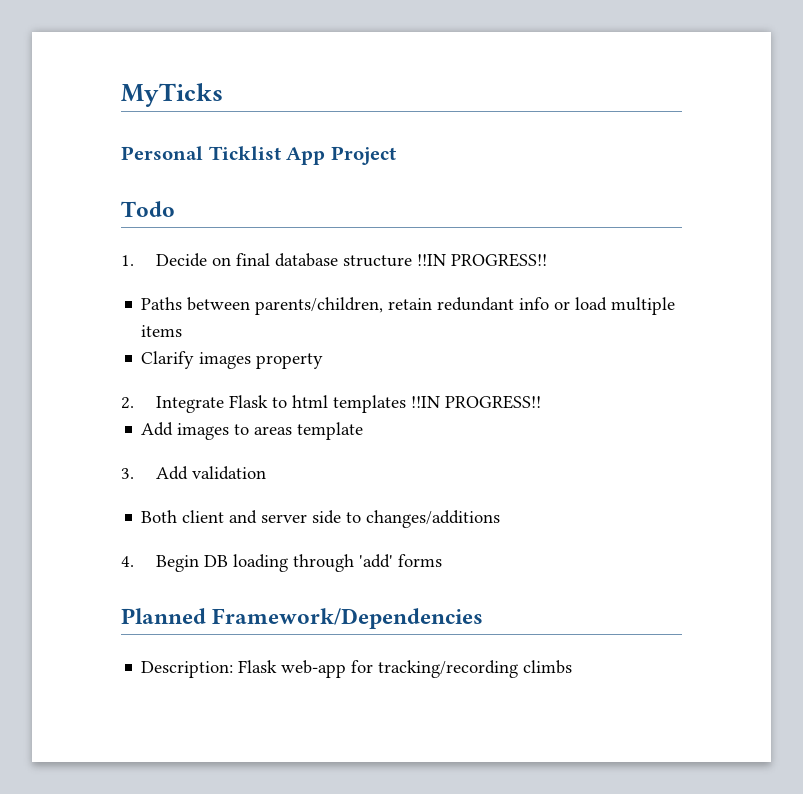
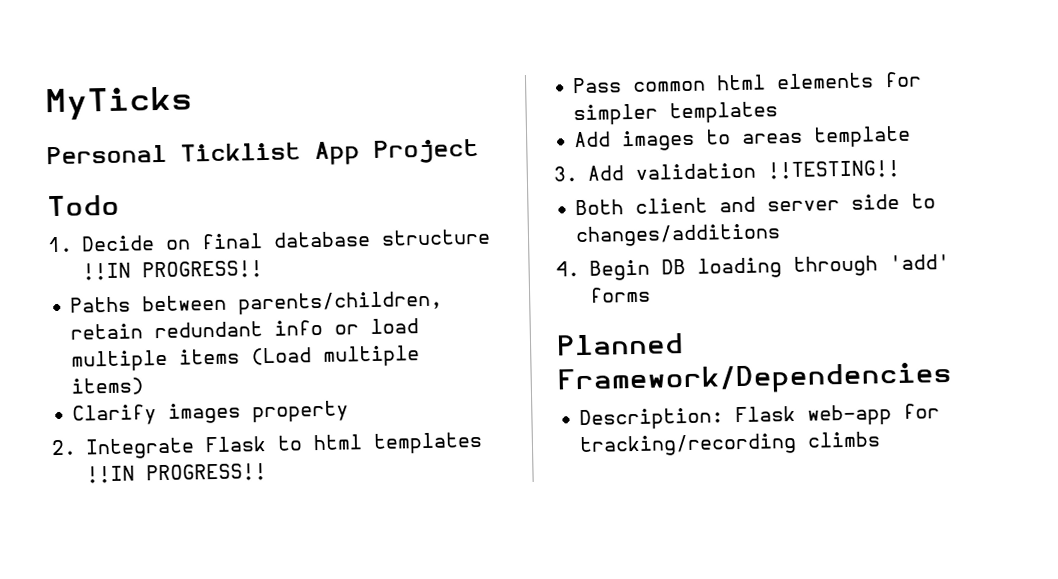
(183, 331) none -> [251,345,421,367] [71,377,145,396] (Load multiple items)
(542, 402) none -> [572,71,923,94] [573,101,779,126] // Pass common html elements for simpler templates
(267, 473) none -> [766,159,900,180] !!TESTING!!

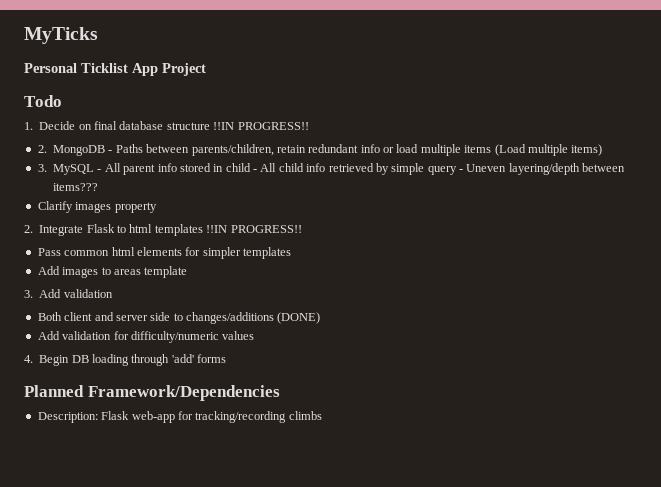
(263, 270) none -> [37,145,113,156] 2. MongoDB -
(145, 386) none -> [37,163,626,175] [53,183,98,191] // 3. MySQL - All parent info stored in child - All child info retrieved by simple query - Uneven layering/depth between items???
[766,159,900,180] !!TESTING!! -> (113, 293) none
(782, 235) none -> [277,312,321,324] [37,331,255,343] (DONE) // Add validation for difficulty/numeric values

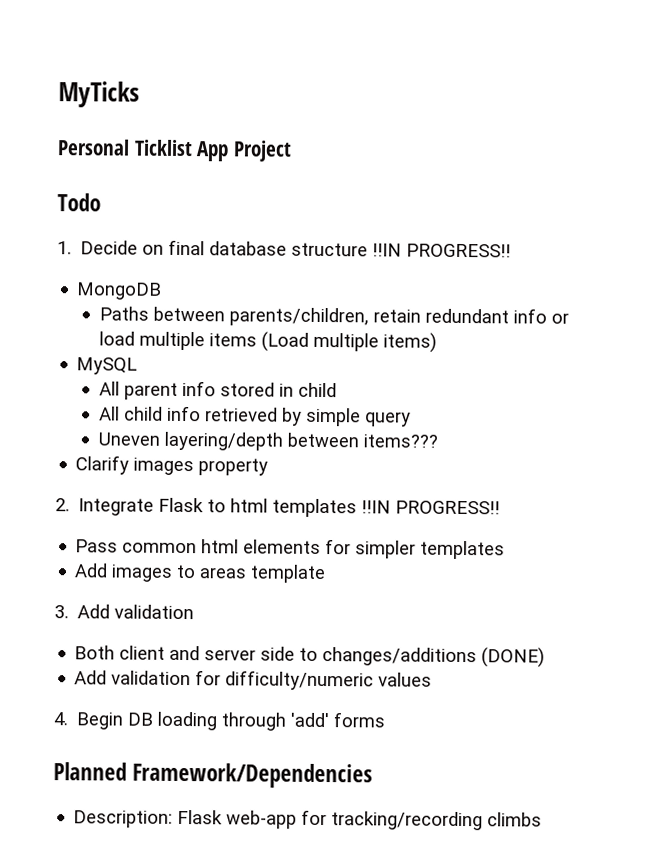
[37,145,47,153] 2. -> (512, 250) none
[108,150,113,153] - -> (163, 291) //
[37,164,47,172] 3. -> (438, 342) none
[97,169,102,172] - -> (138, 366) //
[253,169,257,172] - -> (338, 390) //
[459,169,463,172] - -> (412, 419) //

